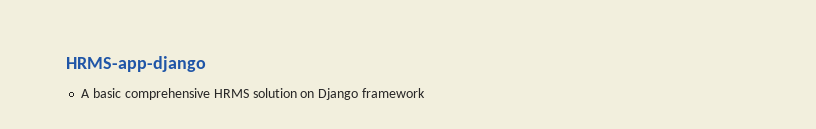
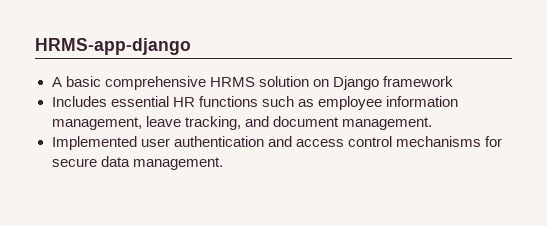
(425, 93) none -> [51,96,458,110] [51,116,432,130] [51,136,502,150] [51,156,223,170] // Includes essential HR functions such as employee information management, leave tracking, and document management. // Implemented user authentication and access control mechanisms for secure data management.

